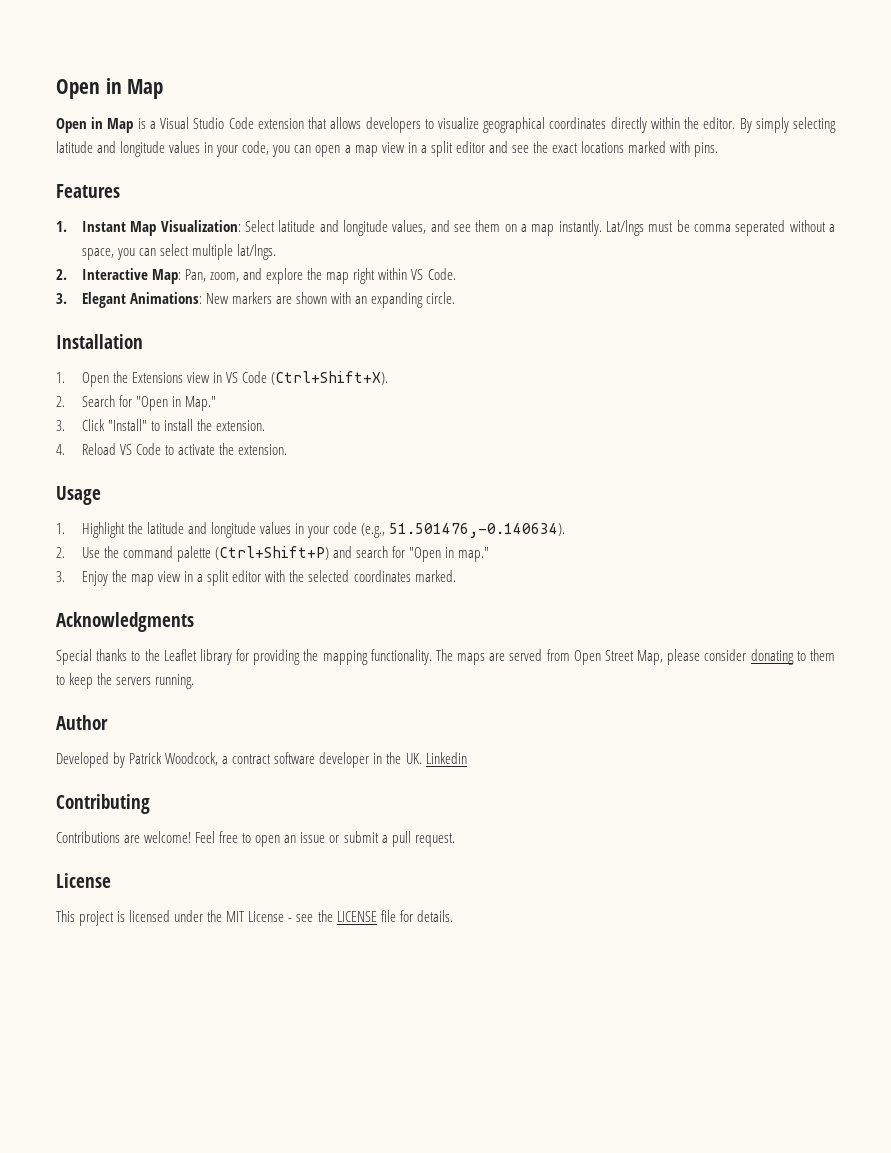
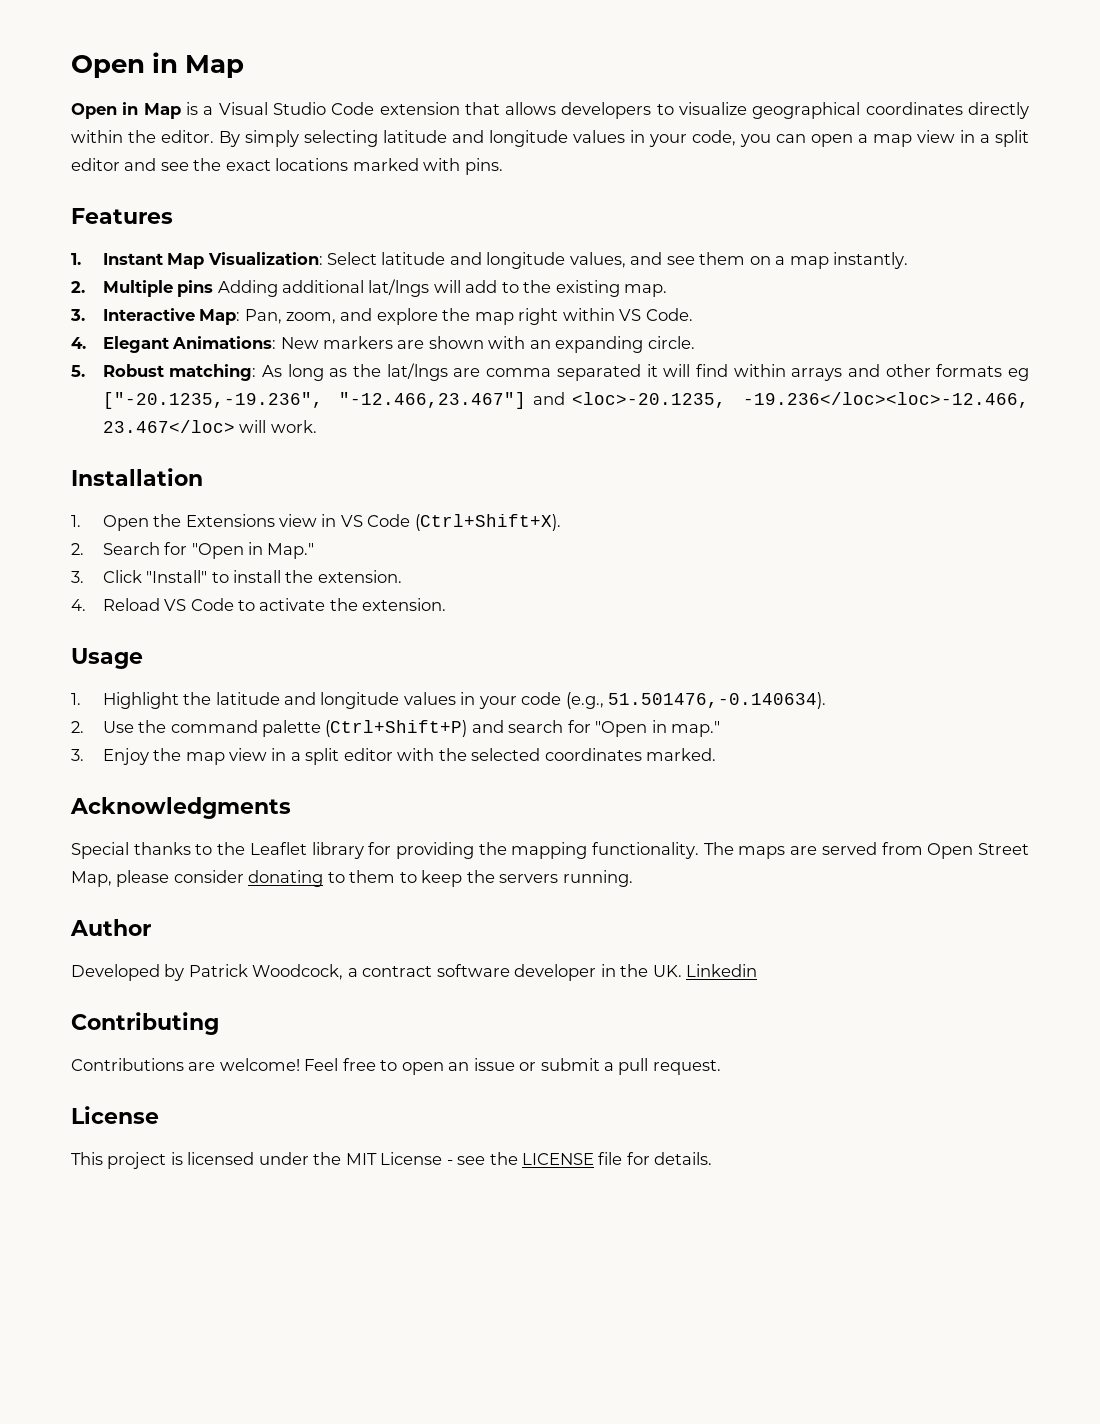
[605,220,836,236] [81,244,277,260] [56,269,67,280] Lat/lngs must be comma seperated without a space, you can select multiple lat/lngs. // 2. -> [71,279,668,297] [70,309,85,321] // 2. Multiple pins Adding additional lat/lngs will add to the existing map. // 3.
[56,293,67,304] 3. -> [71,337,86,349] 4.
(456, 298) none -> [71,363,1030,381] [102,392,1029,409] [102,420,317,433] // 5. Robust matching: As long as the lat/lngs are comma separated it will find within arrays and other formats eg ["-20.1235,-19.236", "-12.466,23.467"] and <loc>-20.1235, -19.236</loc><loc>-12.466, 23.467</loc> will work.

